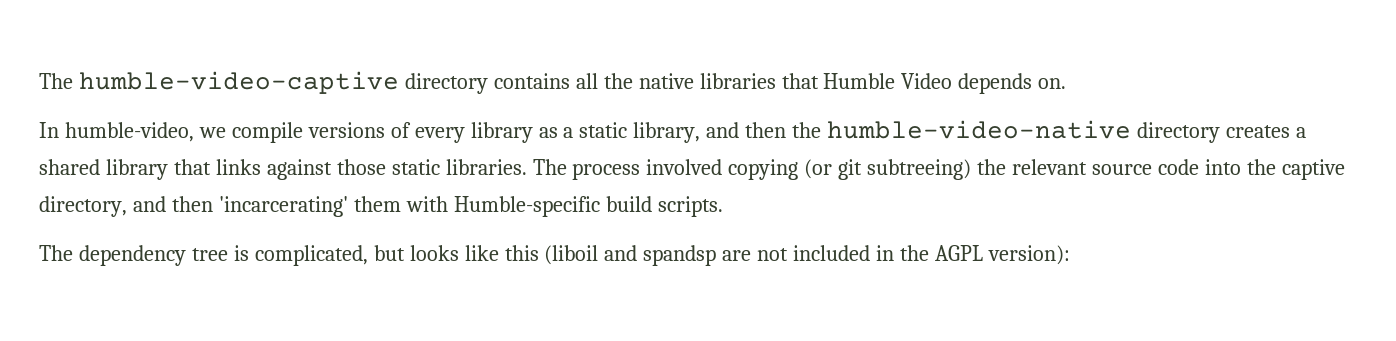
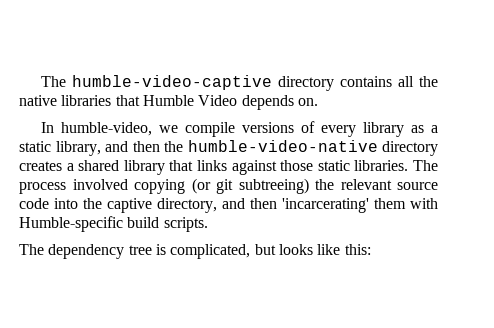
[504,245,1070,266] this (liboil and spandsp are not included in the AGPL version): -> [344,244,371,255] this:

